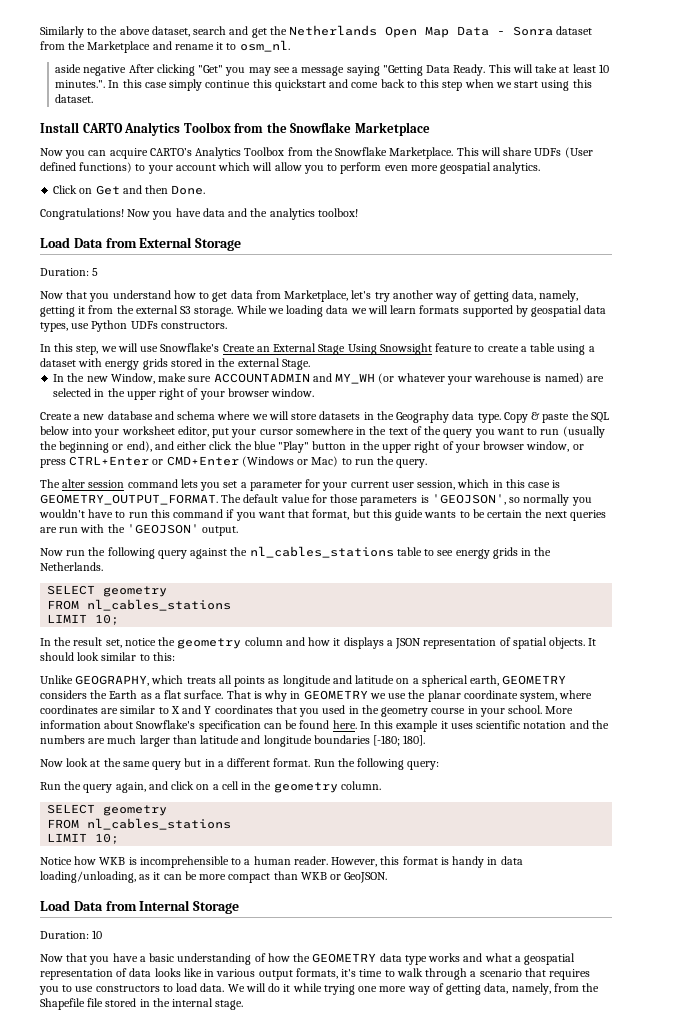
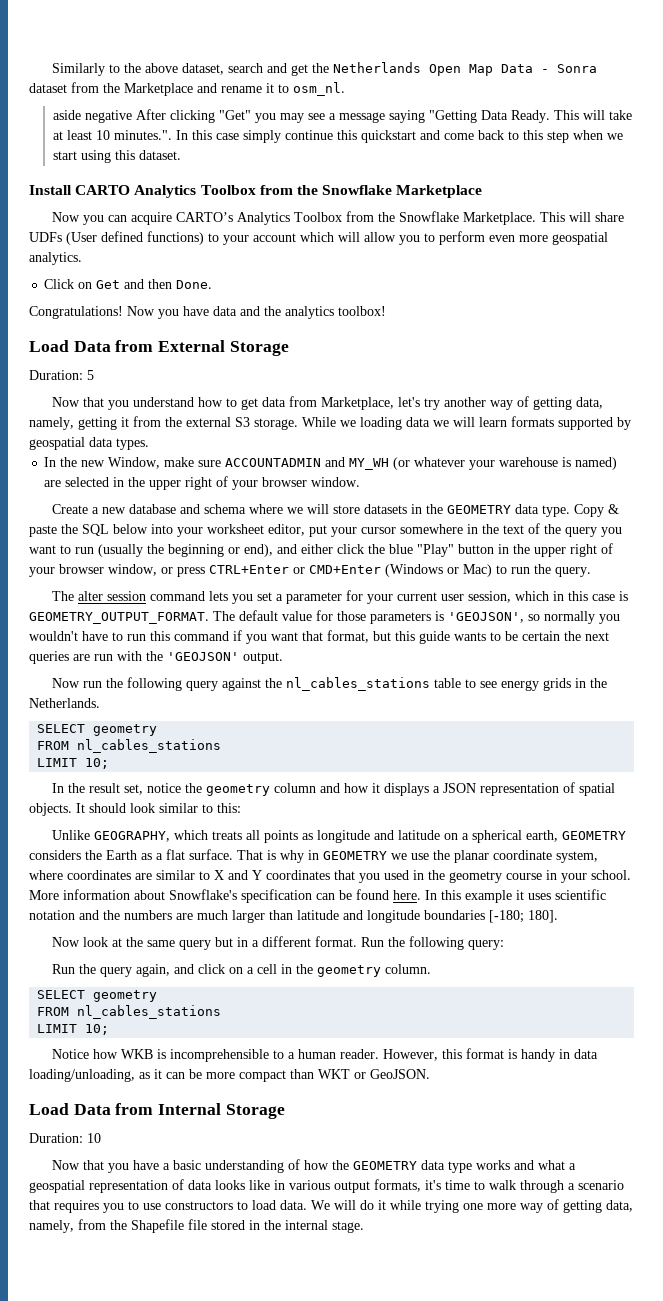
[40,320,227,332] [40,343,595,355] [40,358,310,370] types, use Python UDFs constructors. // In this step, we will use Snowflake's Create an External Stage Using Snowsight feature to create a table using a dataset with energy grids stored in the external Stage. -> [116,438,149,450] types.
[396,411,450,423] Geography -> [446,505,511,514] GEOMETRY
[300,872,327,880] WKB -> [318,1069,350,1079] WKT

